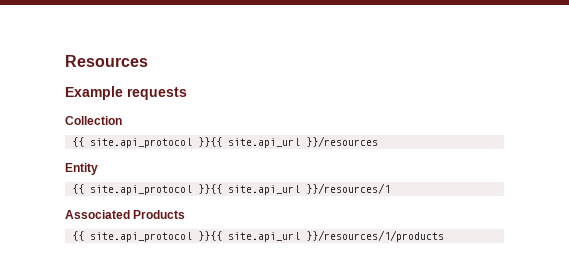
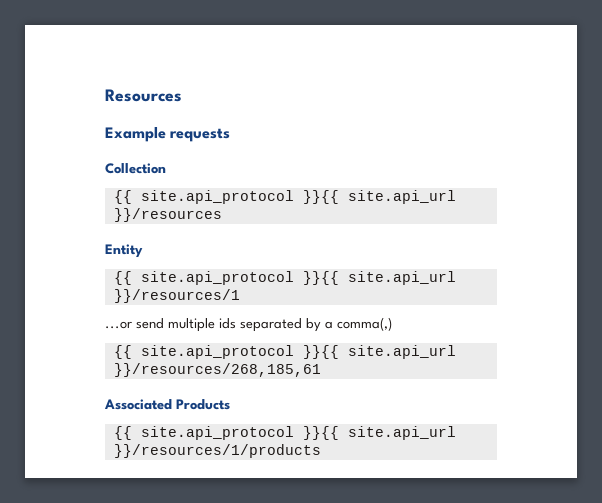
(391, 188) none -> [105,317,392,332] [113,345,456,359] [113,363,321,377] // ...or send multiple ids separated by a comma(,) // {{ site.api_protocol }}{{ site.api_url }}/resources/268,185,61

